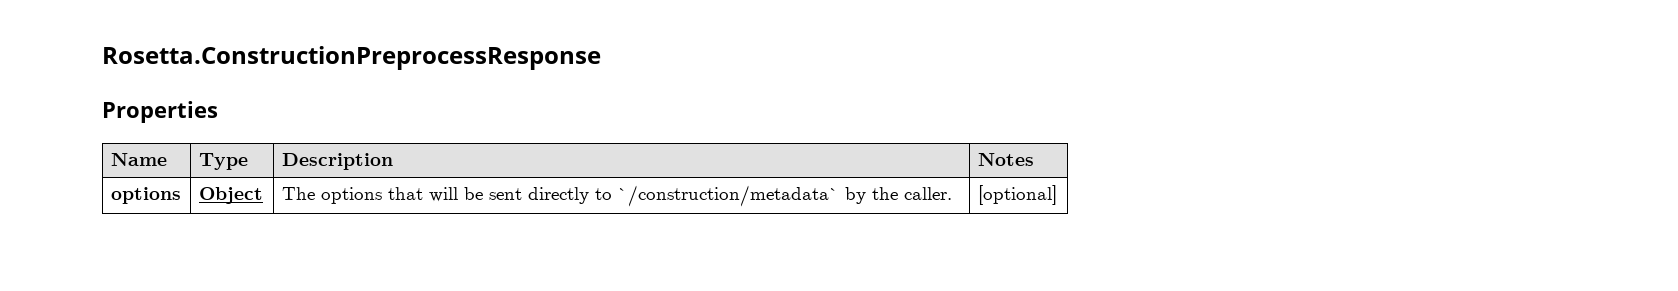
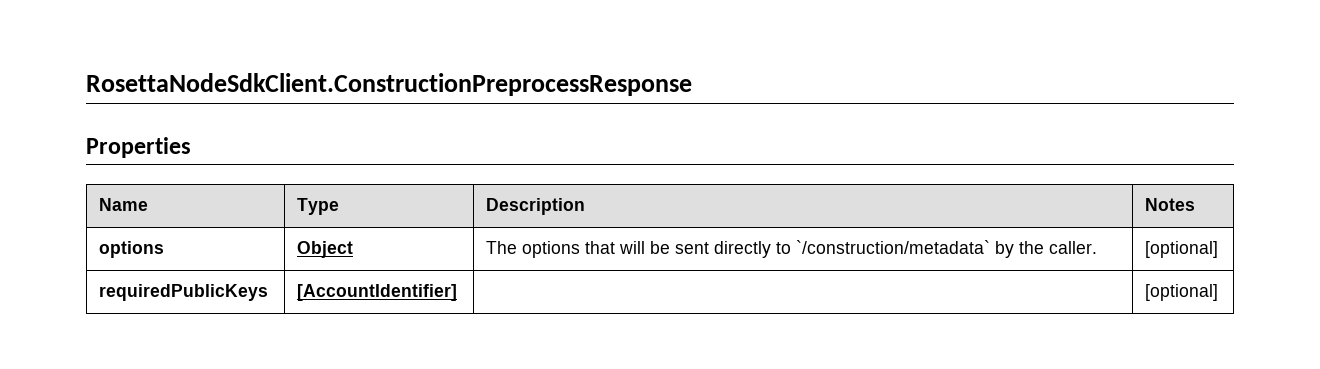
[102,46,601,70] Rosetta.ConstructionPreprocessResponse -> [86,73,692,96] RosettaNodeSdkClient.ConstructionPreprocessResponse
(1057, 195) none -> [98,284,268,301] [296,284,457,301] [1144,284,1218,301] // requiredPublicKeys | [AccountIdentifier] | | [optional]

